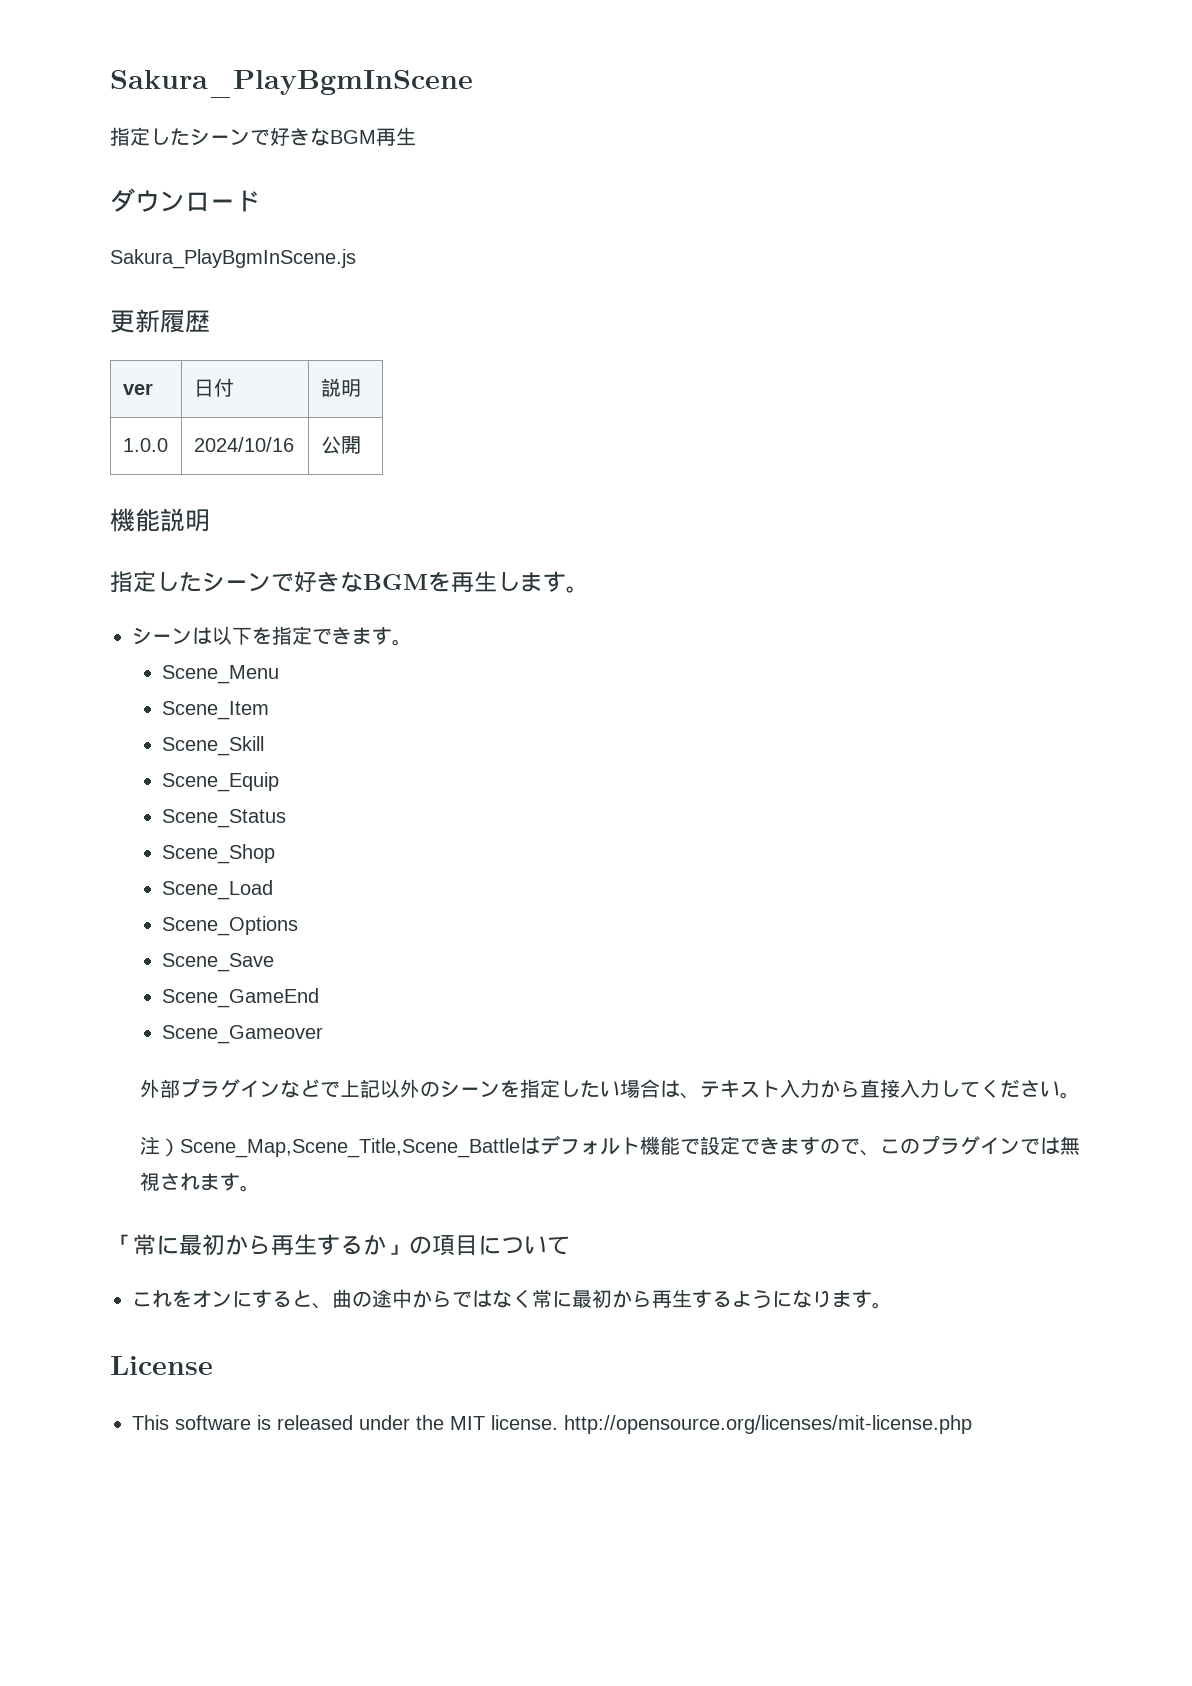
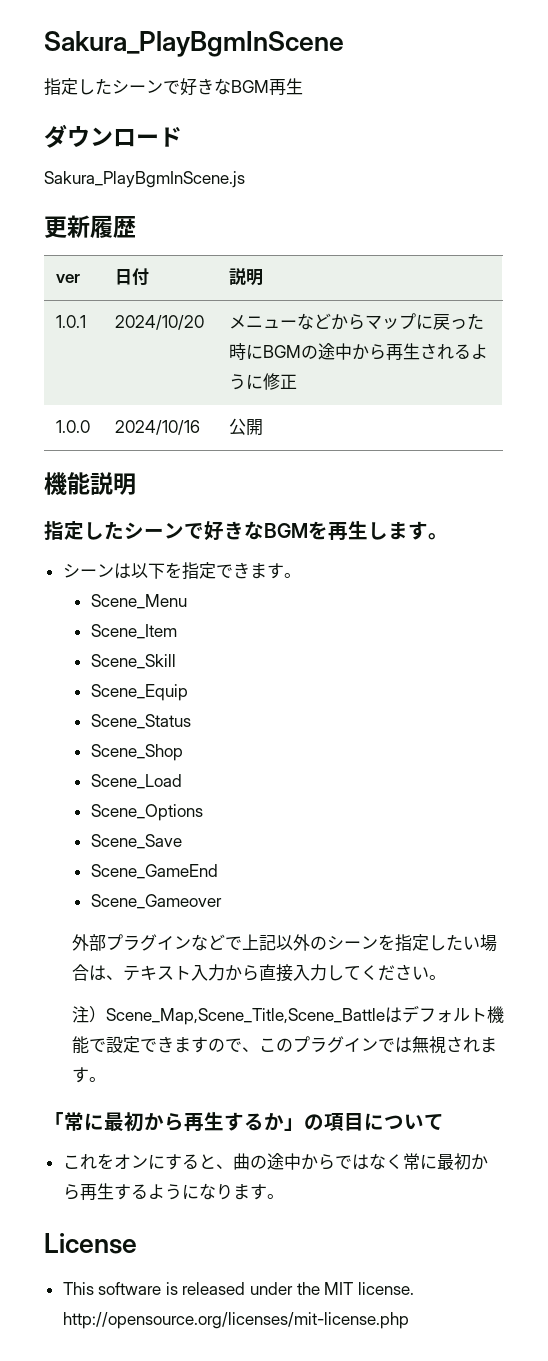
(361, 388) none -> [56,315,87,328] [115,315,205,330] [229,313,485,330] [229,343,489,361] [229,373,298,390] // 1.0.1 | 2024/10/20 | メニューなどからマップに戻った時にBGMの途中から再生されるように修正

